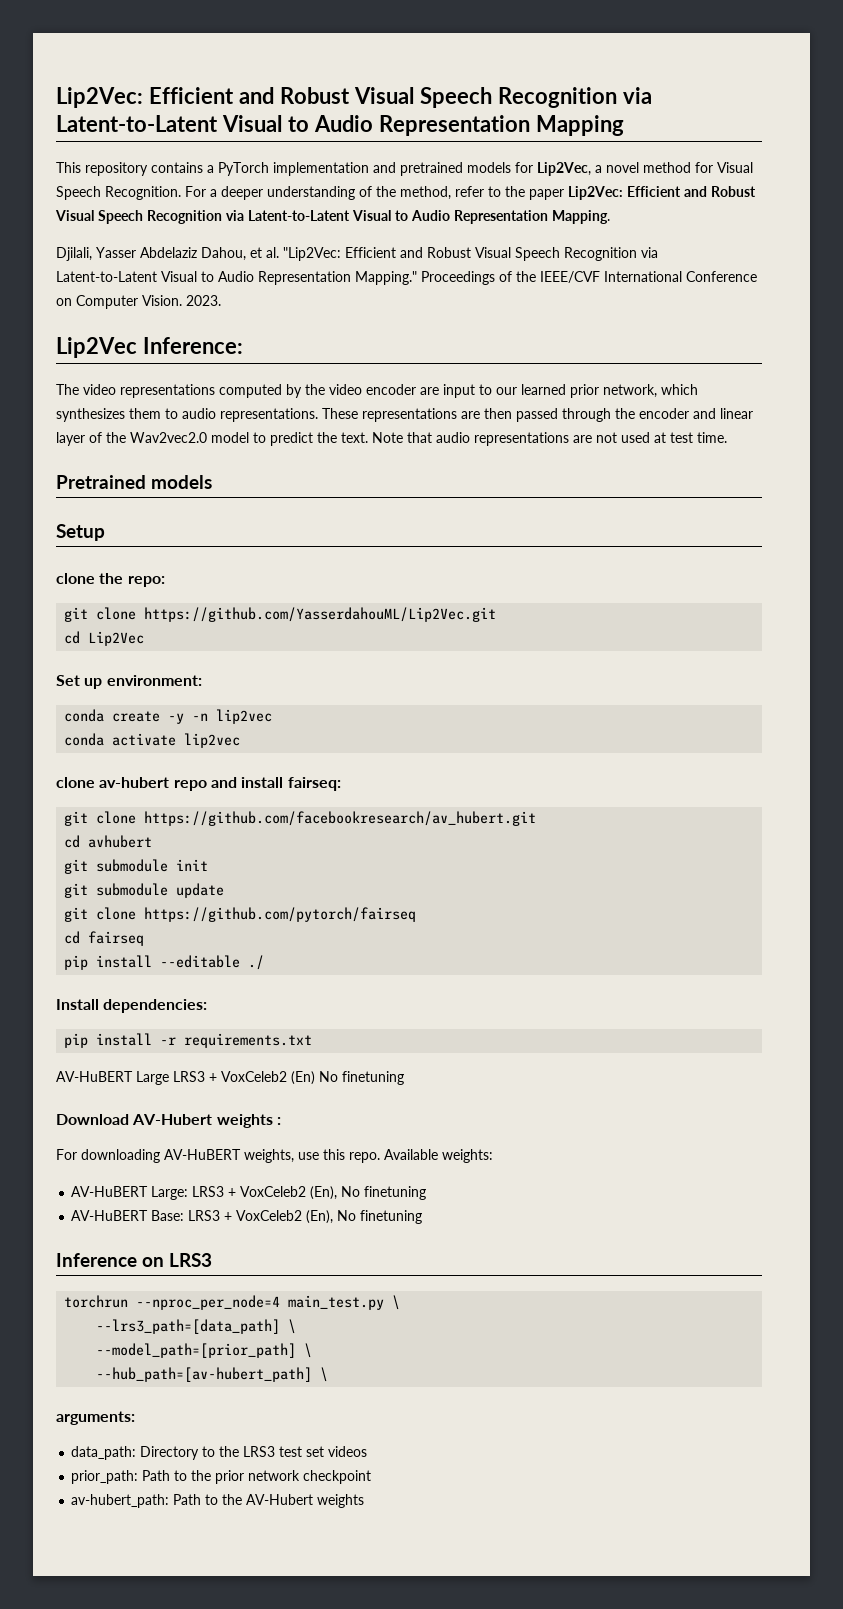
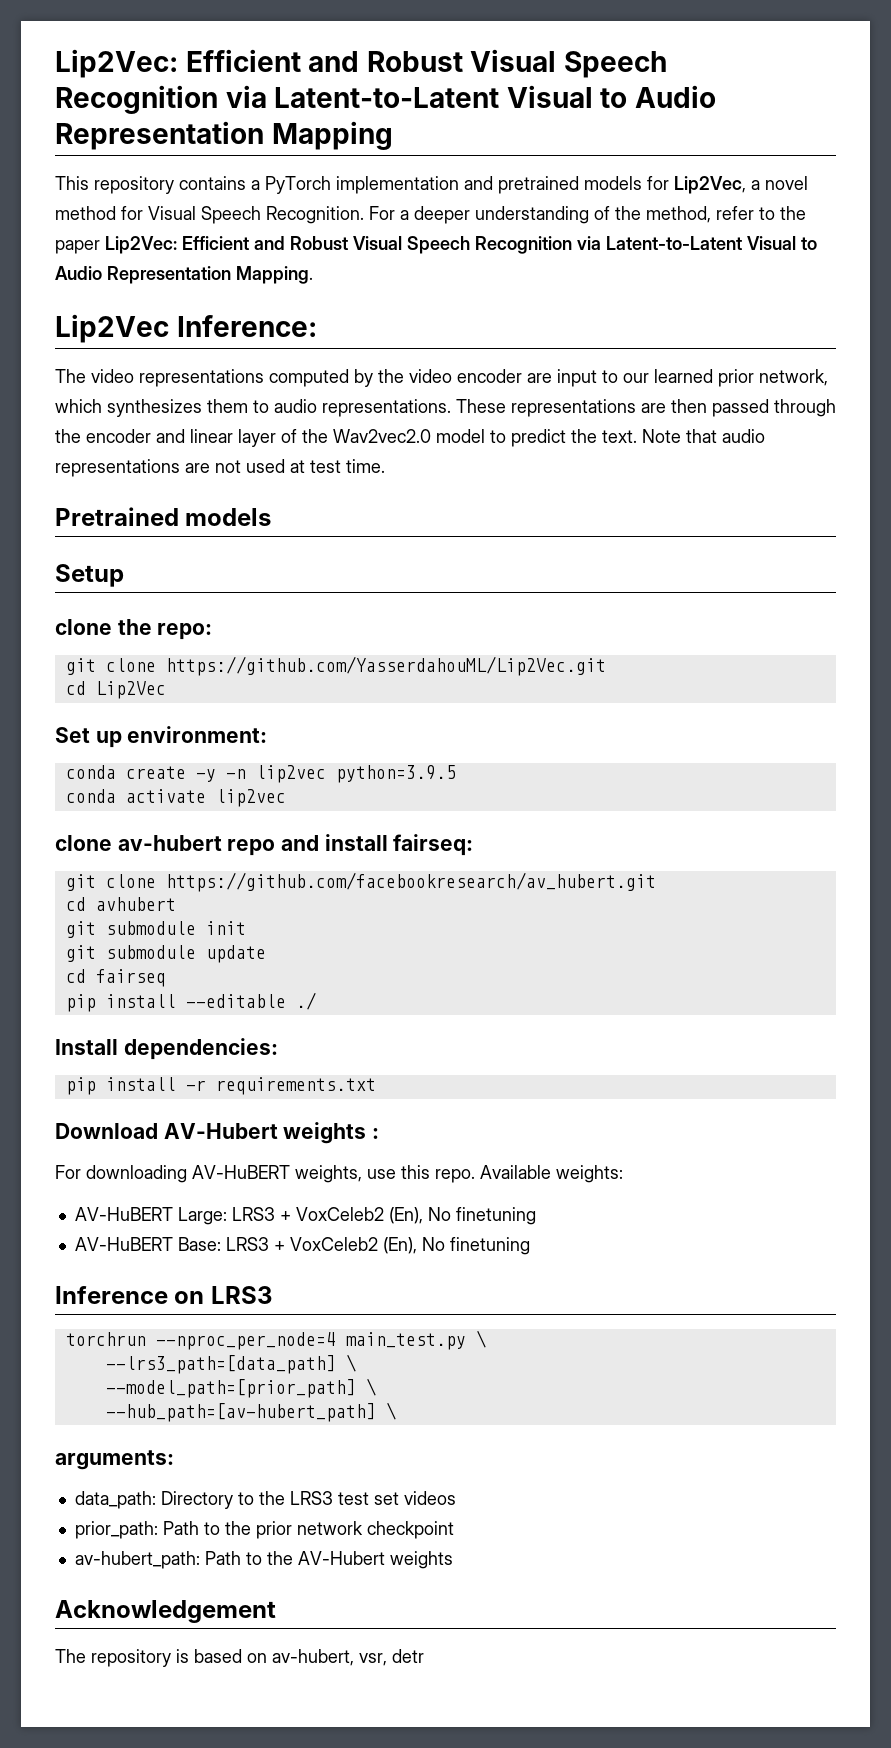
[56,247,658,261] [56,271,757,285] [56,295,221,309] // Djilali, Yasser Abdelaziz Dahou, et al. "Lip2Vec: Efficient and Robust Visual Speech Recognition via Latent-to-Latent Visual to Audio Representation Mapping." Proceedings of the IEEE/CVF International Conference on Computer Vision. 2023. -> (313, 275) none
(273, 716) none -> [335,765,456,783] python=3.9.5
[64,907,417,922] // git clone https://github.com/pytorch/fairseq -> (266, 954) none
[56,1071,404,1085] // AV-HuBERT Large LRS3 + VoxCeleb2 (En) No finetuning -> (376, 1086) none
(365, 1501) none -> [55,1600,276,1623] [55,1649,424,1667] // Acknowledgement // The repository is based on av-hubert, vsr, detr

